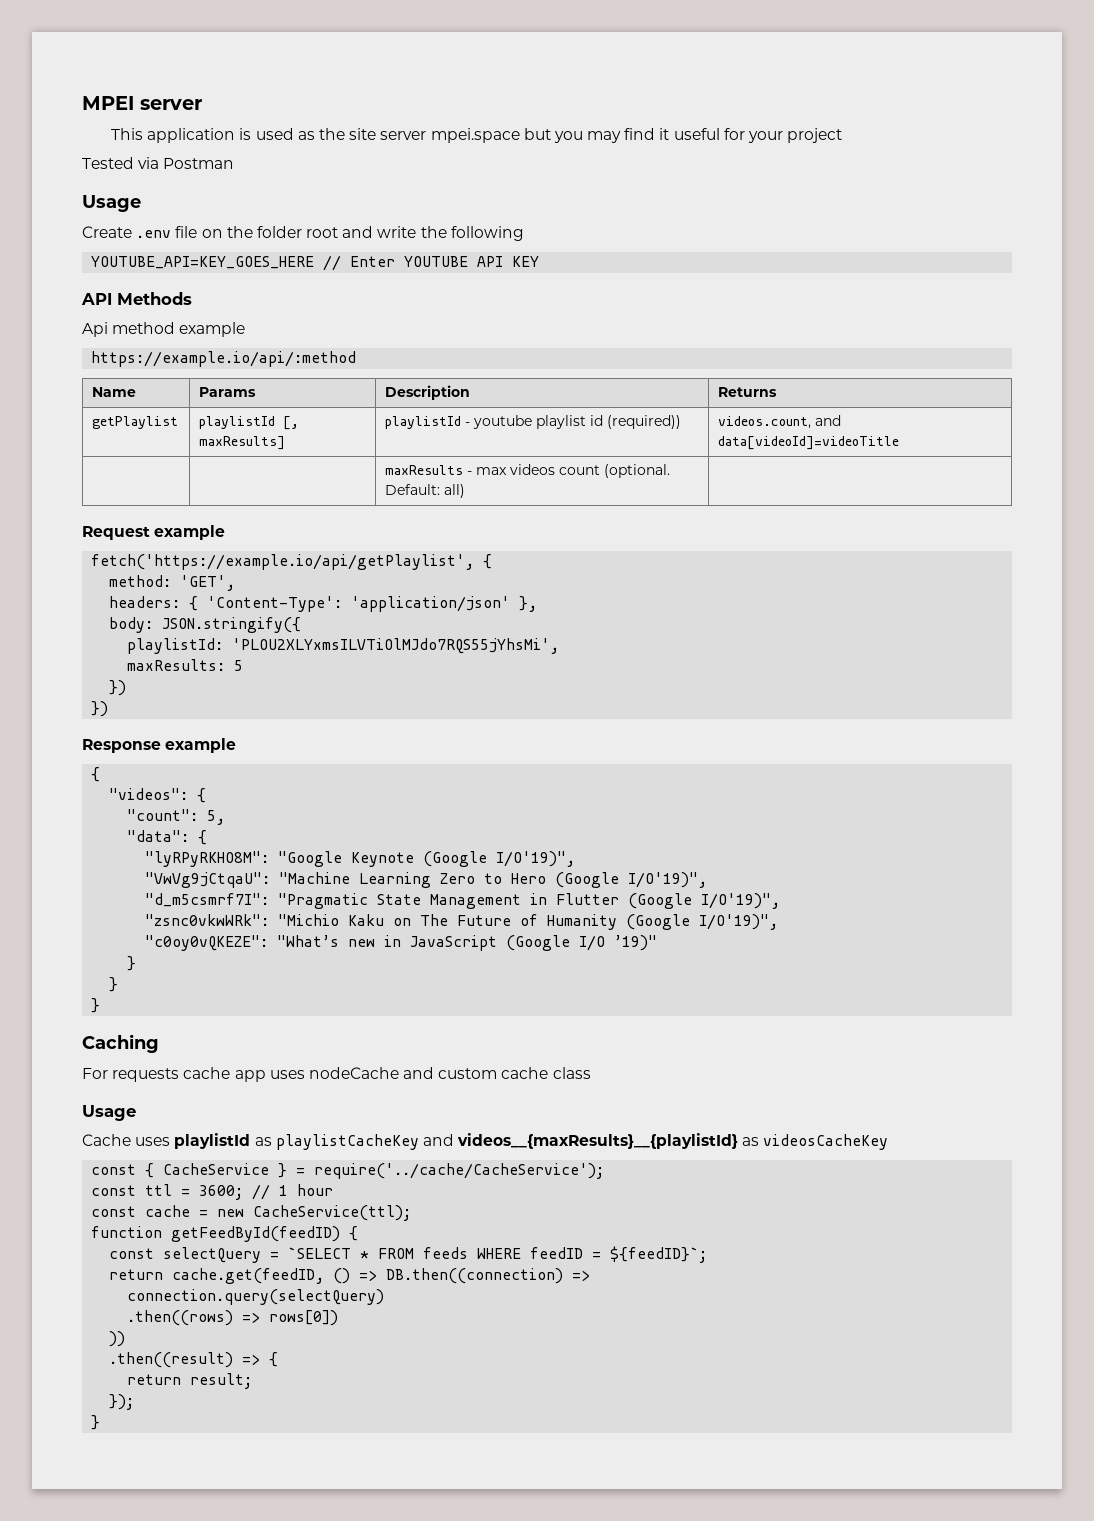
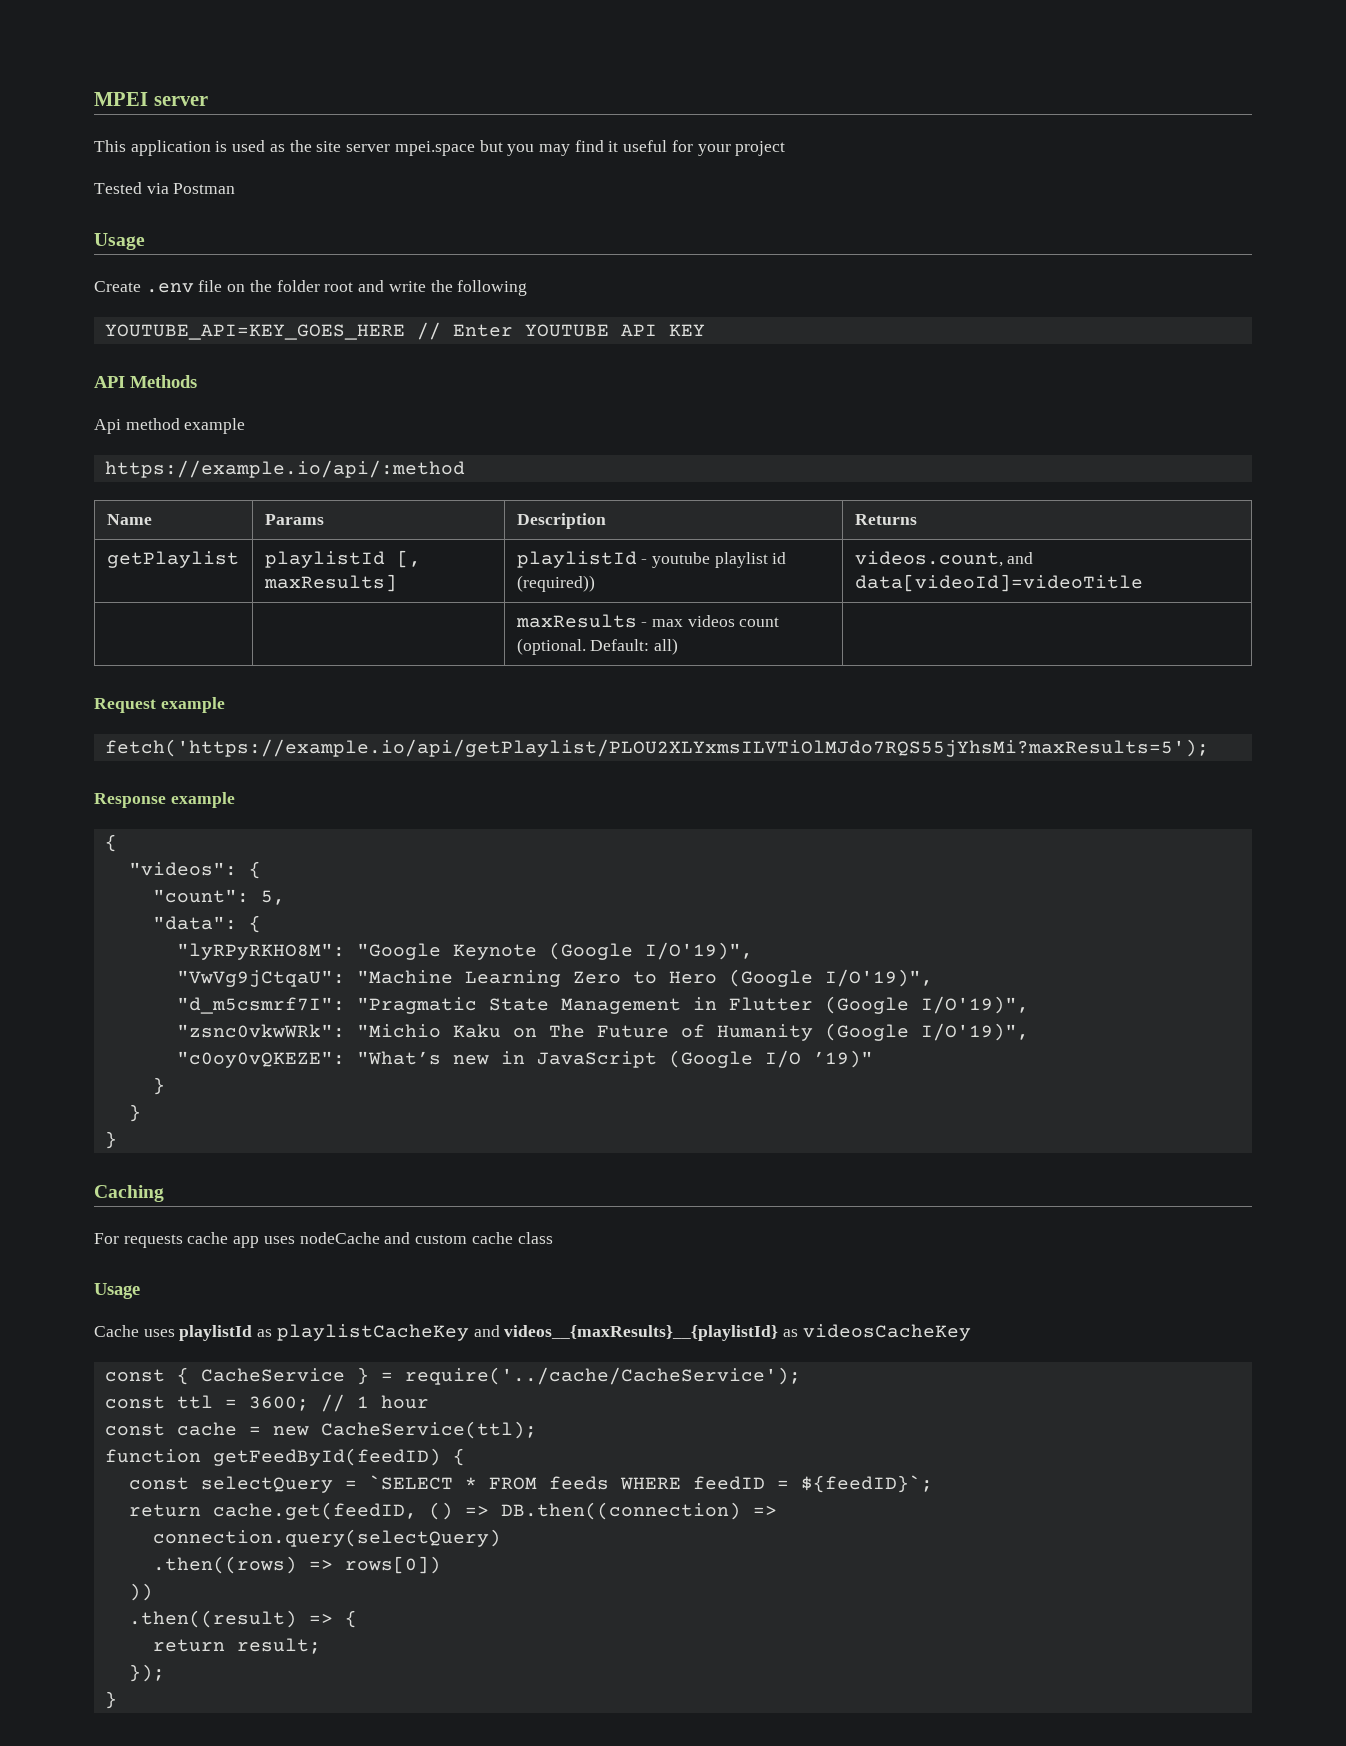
[91,554,493,570] [109,575,236,591] [109,596,538,612] [109,617,302,633] [127,638,560,654] [127,659,244,671] [109,680,127,696] [91,701,109,717] fetch('https://example.io/api/getPlaylist', { // method: 'GET', // headers: { 'Content-Type': 'application/json' }, // body: JSON.stringify({ // playlistId: 'PLOU2XLYxmsILVTiOlMJdo7RQS55jYhsMi', // maxResults: 5 // }) // }) -> [104,739,1209,757] fetch('https://example.io/api/getPlaylist/PLOU2XLYxmsILVTiOlMJdo7RQS55jYhsMi?maxResults=5');

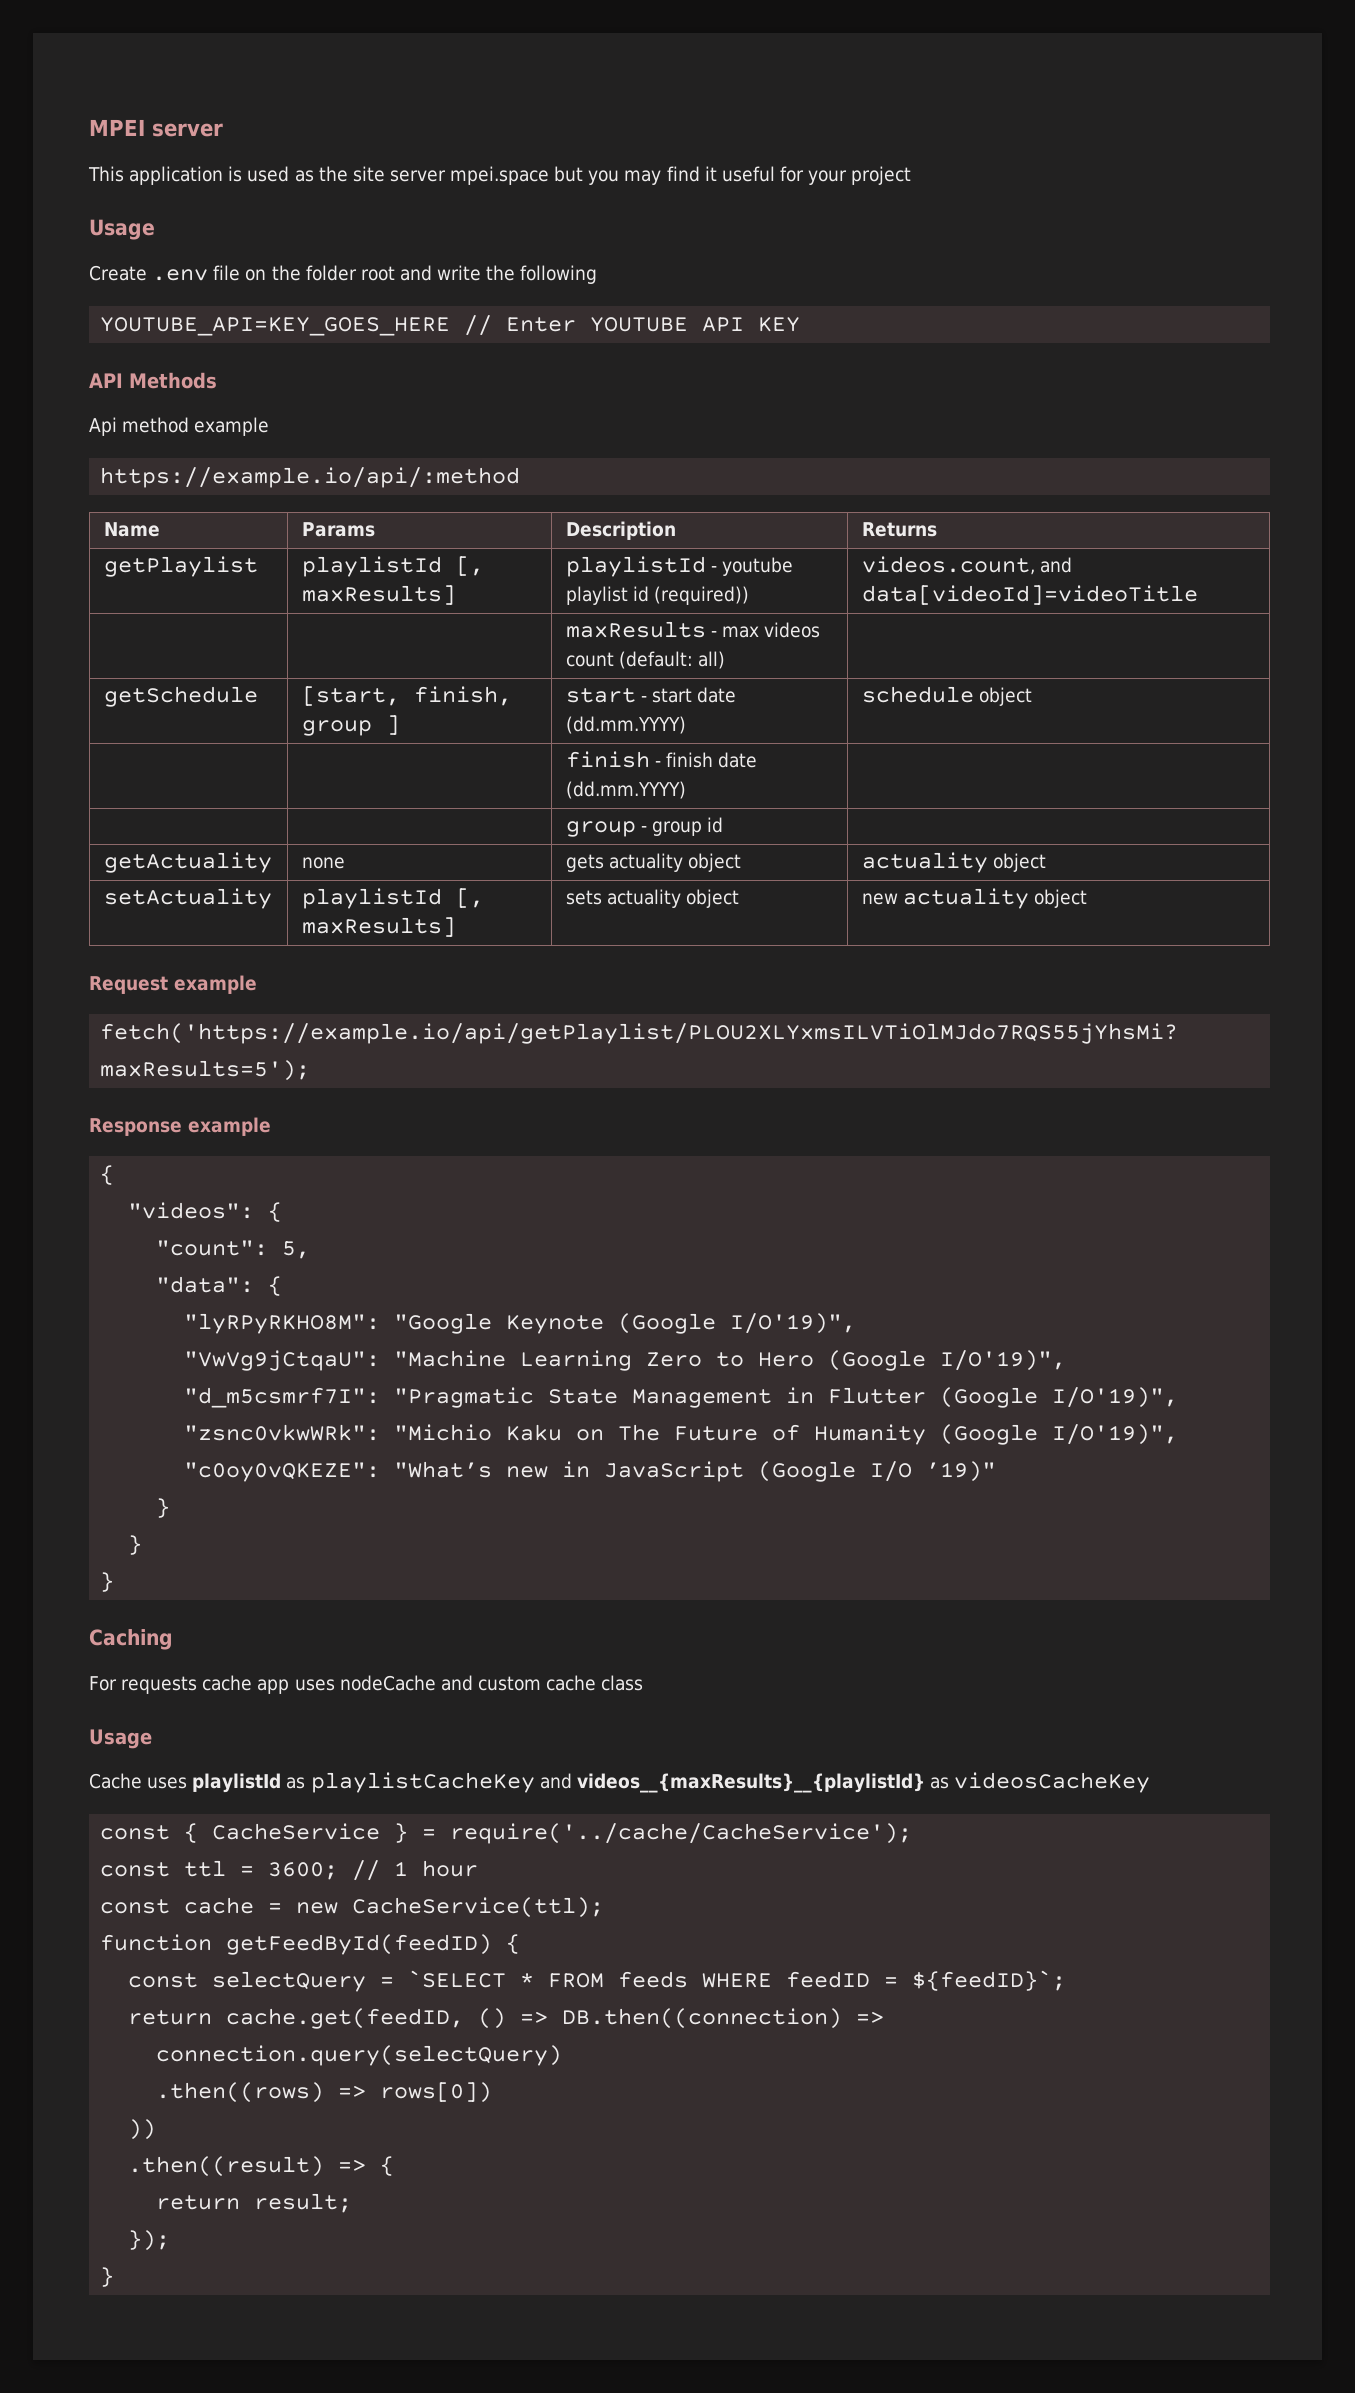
[94,182,236,194] // Tested via Postman -> (912, 175) none
[516,638,650,655] (optional. Default: -> [619,651,694,669] (default:
(678, 646) none -> [103,686,258,707] [301,686,512,706] [301,715,400,736] [565,687,737,703] [565,716,686,734] [861,686,1033,706] [565,751,758,768] [565,781,686,799] [565,817,724,837] [103,852,272,873] [301,857,345,869] [565,853,742,872] [861,852,1047,873] [103,888,272,909] [301,888,484,909] [301,917,456,937] [565,889,740,908] [861,888,1088,909] // getSchedule | [start, finish, group ] | start - start date (dd.mm.YYYY) | schedule object // | | finish - finish date (dd.mm.YYYY) | // | | group - group id | // getActuality | none | gets actuality object | actuality object // setActuality | playlistId [, maxResults] | sets actuality object | new actuality object

